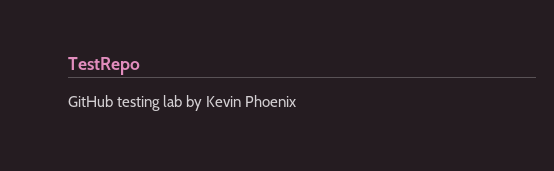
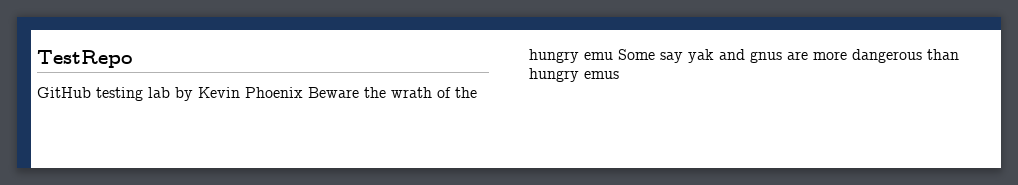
(297, 101) none -> [308,87,477,98] [529,49,959,63] [529,68,619,82] Beware the wrath of the hungry emu Some say yak and gnus are more dangerous than hungry emus

